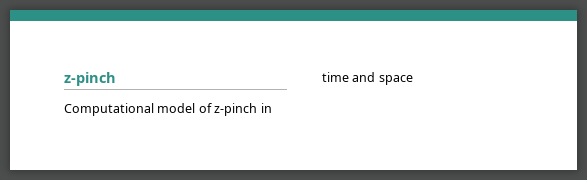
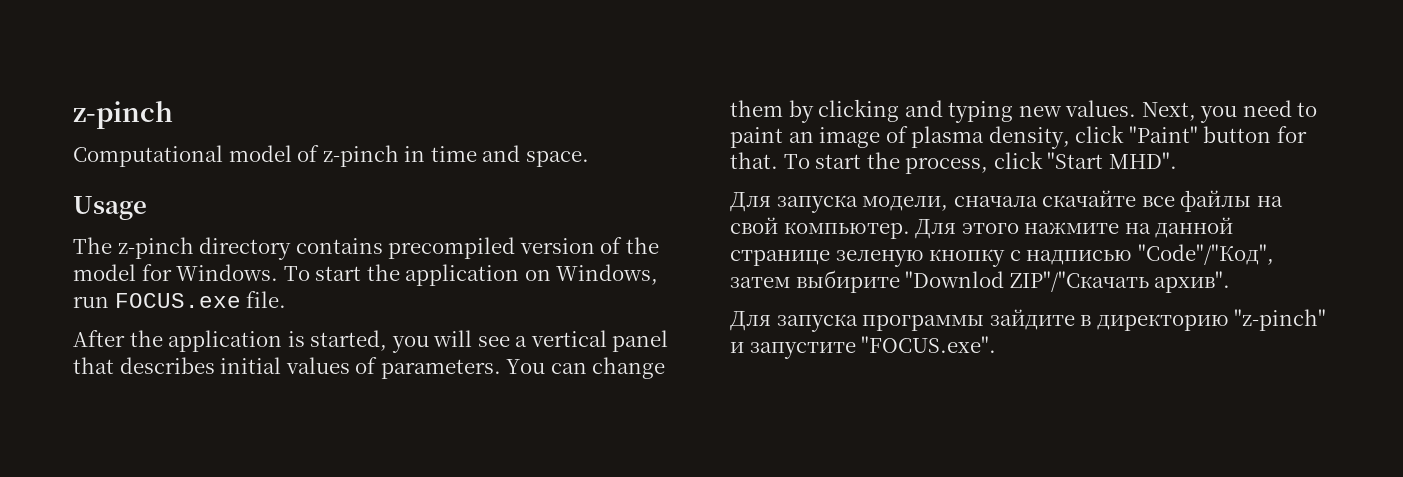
[378,75,413,85] space -> [525,151,589,167] [73,196,147,220] [73,237,659,260] [73,264,659,286] [73,291,287,308] [73,330,669,353] [73,357,666,379] [730,99,1318,123] [730,125,1307,149] [730,151,1177,174] [730,190,1283,213] [730,217,1234,239] [730,244,1274,267] [730,270,1231,293] [730,309,1327,332] [730,336,997,359] space. // Usage // The z-pinch directory contains precompiled version of the model for Windows. To start the application on Windows, run FOCUS.exe file. // After the application is started, you will see a vertical panel that describes initial values of parameters. You can change them by clicking and typing new values. Next, you need to paint an image of plasma density, click "Paint" button for that. To start the process, click "Start MHD". // Для запуска модели, сначала скачайте все файлы на свой компьютер. Для этого нажмите на данной странице зеленую кнопку с надписью "Code"/"Код", затем выбирите "Downlod ZIP"/"Скачать архив". // Для запуска программы зайдите в директорию "z-pinch" и запустите "FOCUS.exe".

